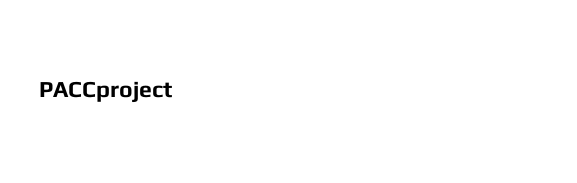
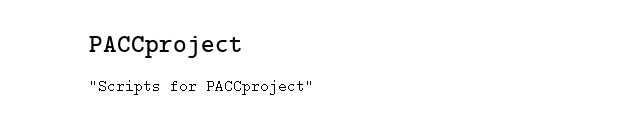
(172, 92) none -> [89,79,314,95] // "Scripts for PACCproject"

